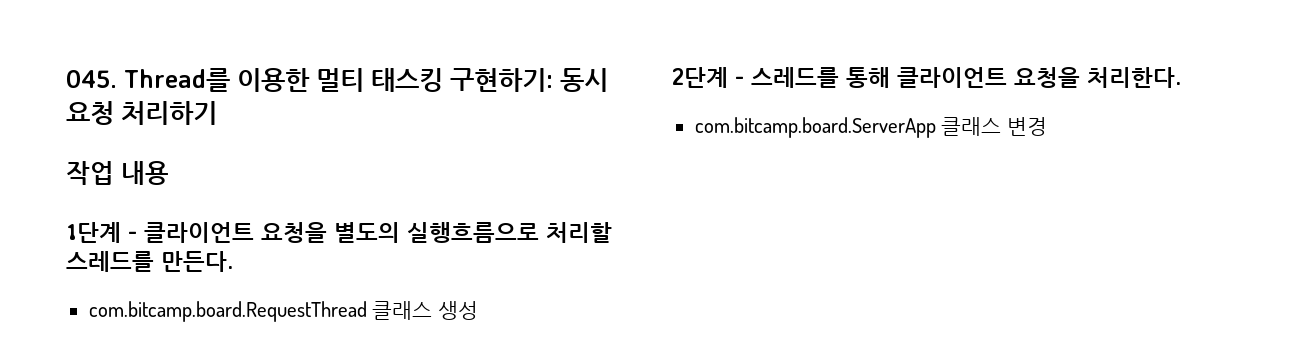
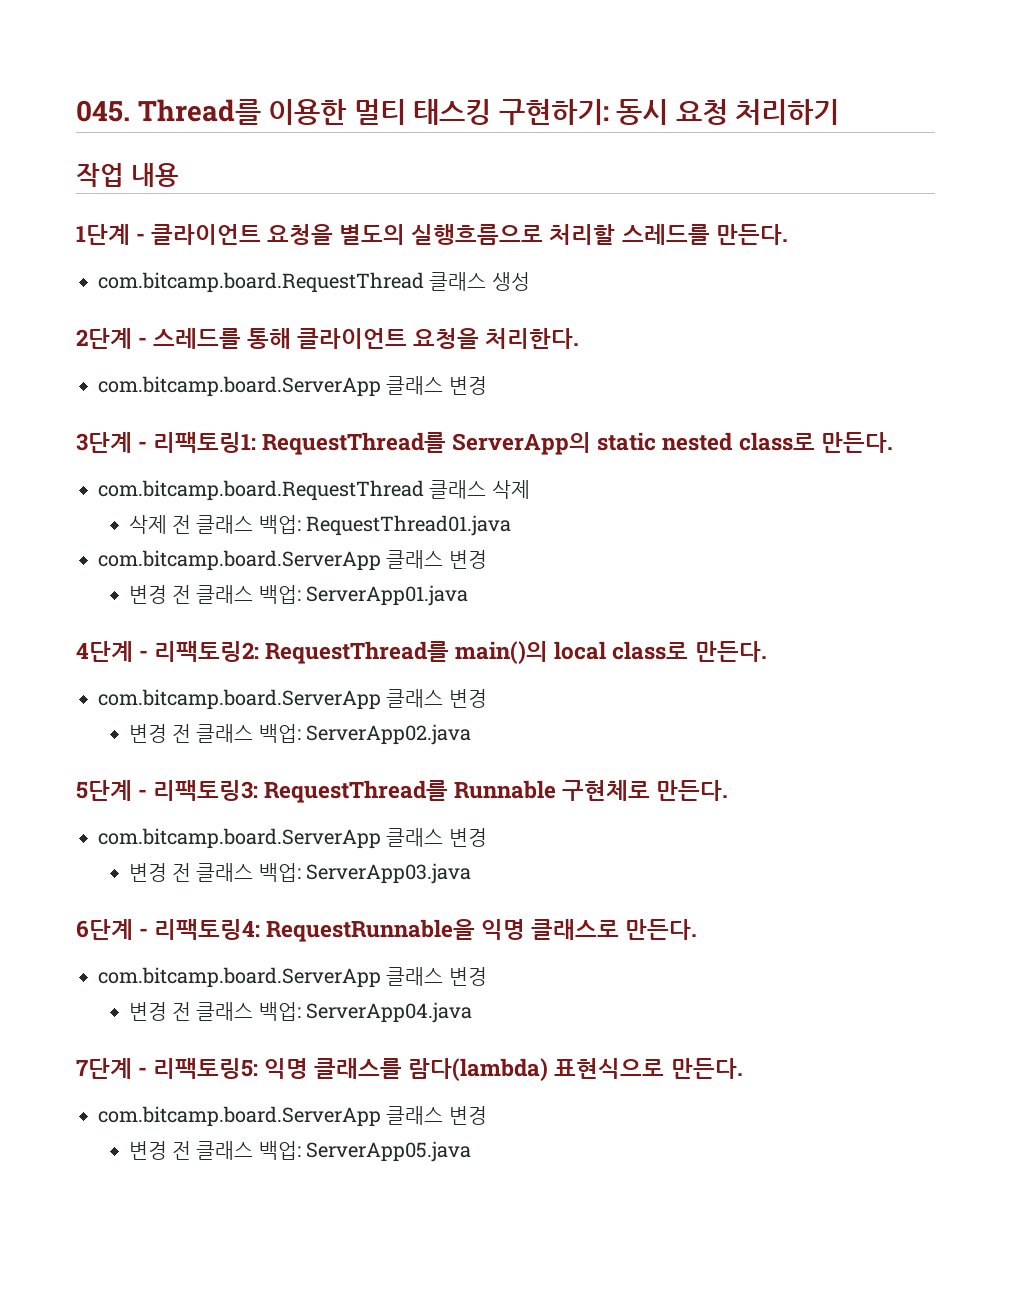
(1047, 126) none -> [76,432,893,455] [98,480,530,501] [128,515,512,536] [98,550,487,571] [128,585,469,606] [76,641,767,664] [98,689,487,710] [128,724,472,745] [76,780,729,803] [98,828,487,849] [128,863,472,884] [76,919,698,942] [98,967,487,988] [128,1002,473,1023] [76,1058,743,1081] [98,1106,487,1127] [128,1141,472,1162] // 3단계 - 리팩토링1: RequestThread를 ServerApp의 static nested class로 만든다. // com.bitcamp.board.RequestThread 클래스 삭제 // 삭제 전 클래스 백업: RequestThread01.java // com.bitcamp.board.ServerApp 클래스 변경 // 변경 전 클래스 백업: ServerApp01.java // 4단계 - 리팩토링2: RequestThread를 main()의 local class로 만든다. // com.bitcamp.board.ServerApp 클래스 변경 // 변경 전 클래스 백업: ServerApp02.java // 5단계 - 리팩토링3: RequestThread를 Runnable 구현체로 만든다. // com.bitcamp.board.ServerApp 클래스 변경 // 변경 전 클래스 백업: ServerApp03.java // 6단계 - 리팩토링4: RequestRunnable을 익명 클래스로 만든다. // com.bitcamp.board.ServerApp 클래스 변경 // 변경 전 클래스 백업: ServerApp04.java // 7단계 - 리팩토링5: 익명 클래스를 람다(lambda) 표현식으로 만든다. // com.bitcamp.board.ServerApp 클래스 변경 // 변경 전 클래스 백업: ServerApp05.java

